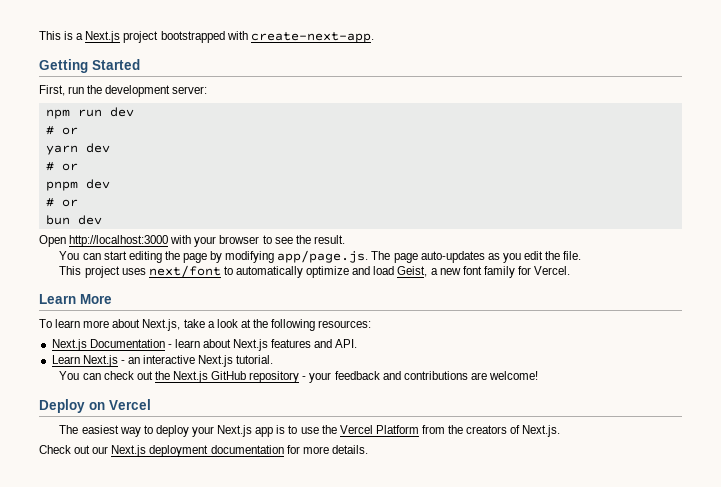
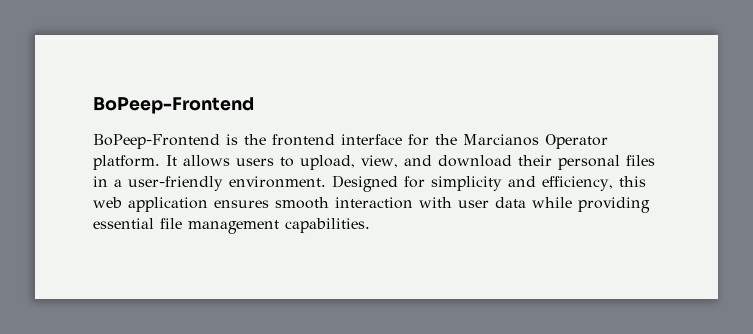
[39,31,374,43] [39,59,140,73] [39,85,208,97] [45,107,134,119] [45,126,78,135] [45,143,110,155] [45,162,78,171] [45,179,110,191] [45,198,78,207] [45,215,102,225] [39,235,345,247] [59,250,582,263] [59,265,571,278] [39,294,112,304] [39,319,372,331] [51,339,358,351] [51,355,274,367] [59,371,538,383] [39,399,151,413] [59,425,561,437] [39,445,368,457] This is a Next.js project bootstrapped with create-next-app. // Getting Started // First, run the development server: // npm run dev // # or // yarn dev // # or // pnpm dev // # or // bun dev // Open http://localhost:3000 with your browser to see the result. // You can start editing the page by modifying app/page.js. The page auto-updates as you edit the file. // This project uses next/font to automatically optimize and load Geist, a new font family for Vercel. // Learn More // To learn more about Next.js, take a look at the following resources: // Next.js Documentation - learn about Next.js features and API. // Learn Next.js - an interactive Next.js tutorial. // You can check out the Next.js GitHub repository - your feedback and contributions are welcome! // Deploy on Vercel // The easiest way to deploy your Next.js app is to use the Vercel Platform from the creators of Next.js. // Check out our Next.js deployment documentation for more details. -> [93,97,254,114] [93,134,608,149] [93,155,655,170] [93,175,646,192] [93,197,650,213] [93,218,370,234] BoPeep-Frontend // BoPeep-Frontend is the frontend interface for the Marcianos Operator platform. It allows users to upload, view, and download their personal files in a user-friendly environment. Designed for simplicity and efficiency, this web application ensures smooth interaction with user data while providing essential file management capabilities.

